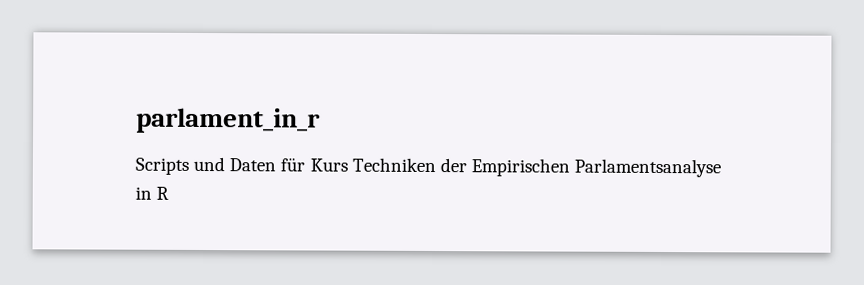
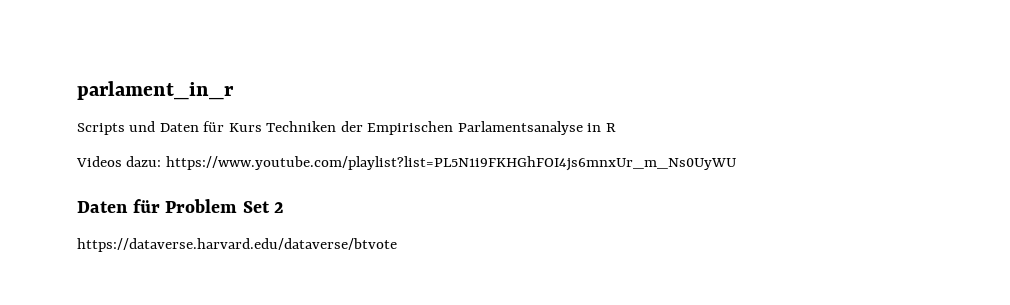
(170, 193) none -> [76,156,736,171] [77,199,285,213] [77,238,397,252] // Videos dazu: https://www.youtube.com/playlist?list=PL5N1i9FKHGhFOI4js6mnxUr_m_Ns0UyWU // Daten für Problem Set 2 // https://dataverse.harvard.edu/dataverse/btvote

